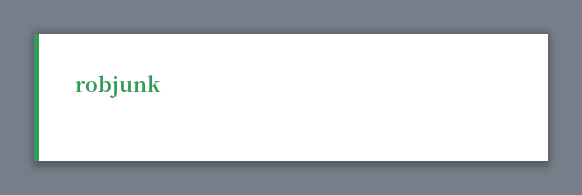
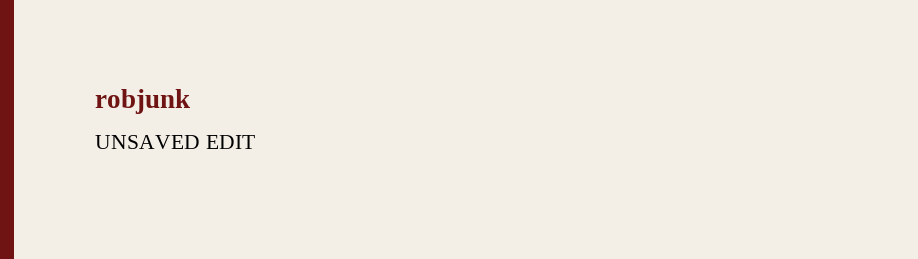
(161, 86) none -> [95,135,255,149] // UNSAVED EDIT

